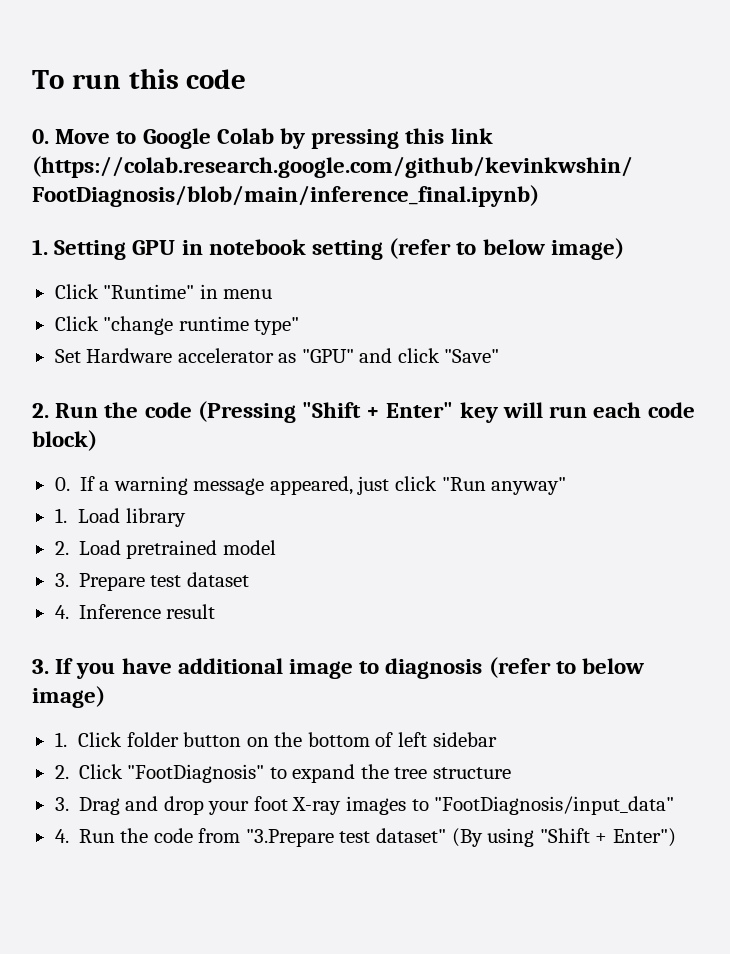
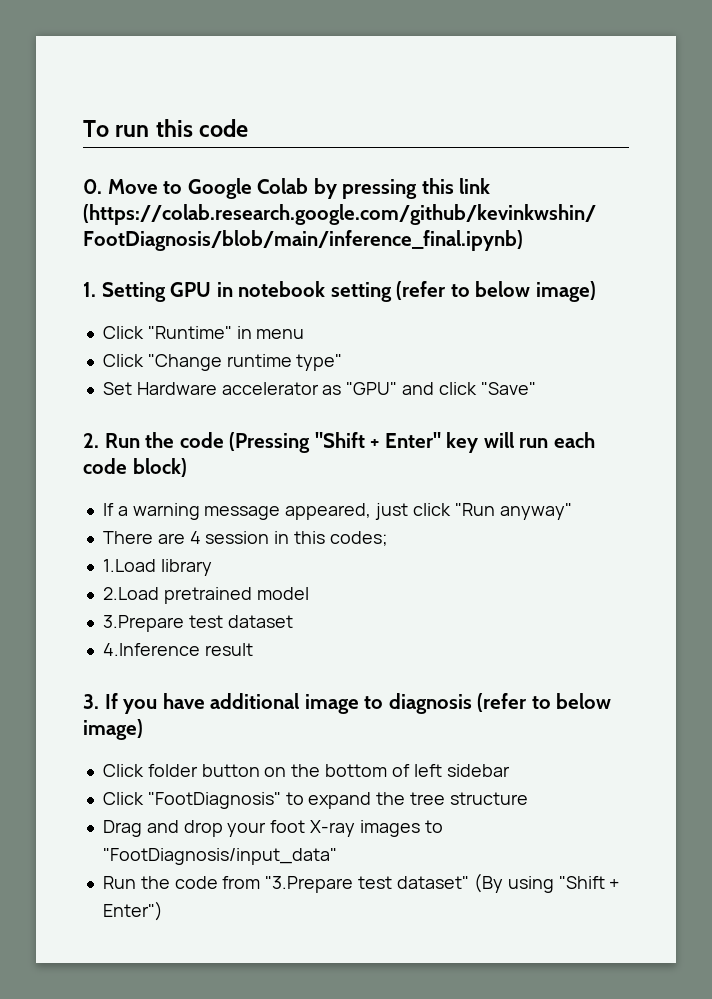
[103,316,174,335] "change -> [147,354,222,371] "Change
[54,477,70,491] 0. -> (187, 467) none
[54,508,121,523] 1. Load -> [102,531,388,546] [102,559,156,572] There are 4 session in this codes; // 1.Load
[54,540,121,555] 2. Load -> [102,587,159,600] 2.Load
[54,573,145,591] 3. Prepare -> [102,615,184,632] 3.Prepare
[54,604,161,619] 4. Inference -> [102,643,200,656] 4.Inference
[54,732,67,747] 1. -> (143, 729) none
[54,765,69,779] 2. -> (510, 770) none
[54,797,69,811] 3. -> (528, 798) none
[54,829,69,843] 4. -> (337, 856) none

